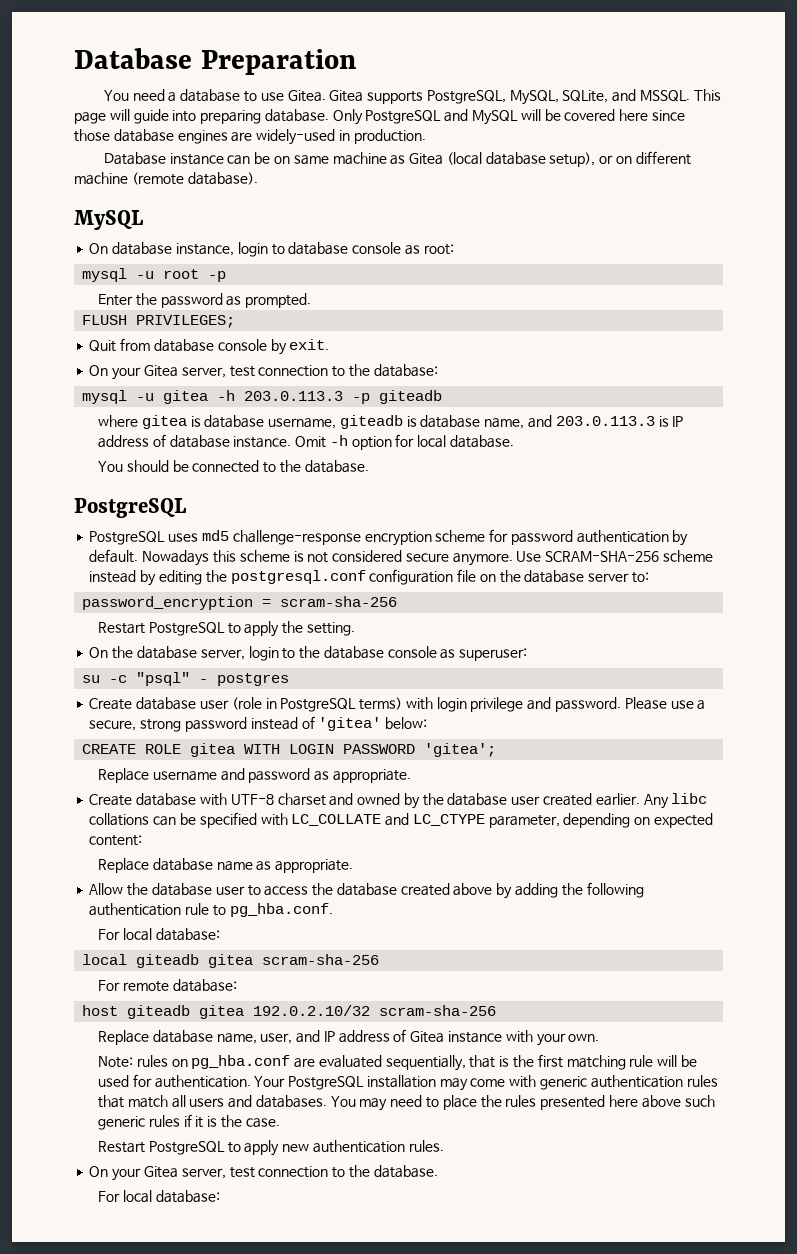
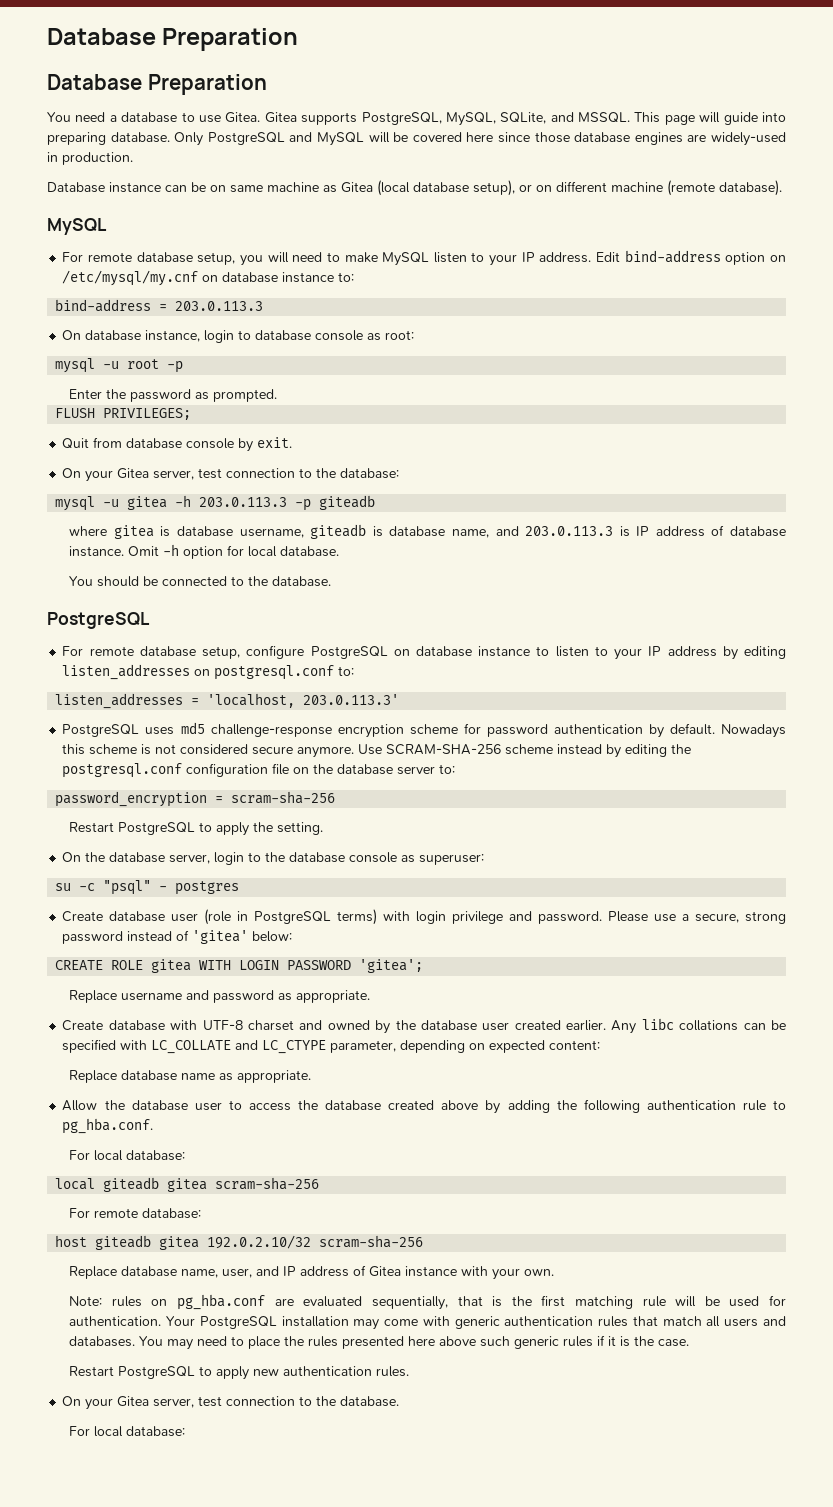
[74,48,356,75] Database Preparation -> [47,28,299,51] [47,74,267,95] Database Preparation // Database Preparation
(143, 220) none -> [62,250,786,266] [62,270,355,286] [55,299,264,312] // For remote database setup, you will need to make MySQL listen to your IP address. Edit bind-address option on /etc/mysql/my.cnf on database instance to: // bind-address = 203.0.113.3
(186, 508) none -> [62,645,787,660] [62,664,355,680] [55,693,400,709] // For remote database setup, configure PostgreSQL on database instance to listen to your IP address by editing listen_addresses on postgresql.conf to: // listen_addresses = 'localhost, 203.0.113.3'

